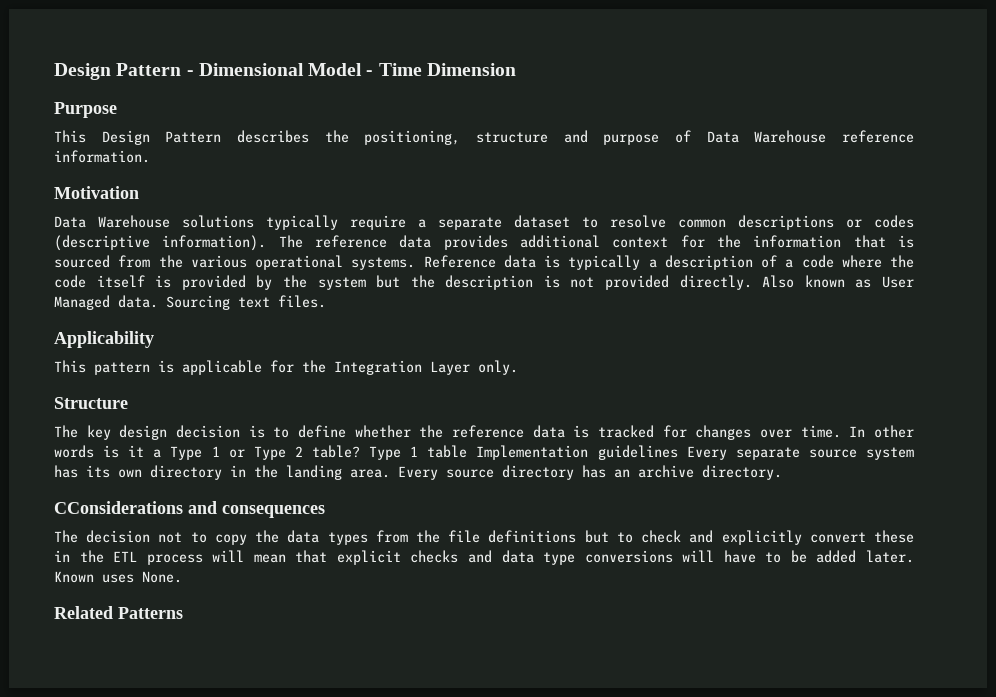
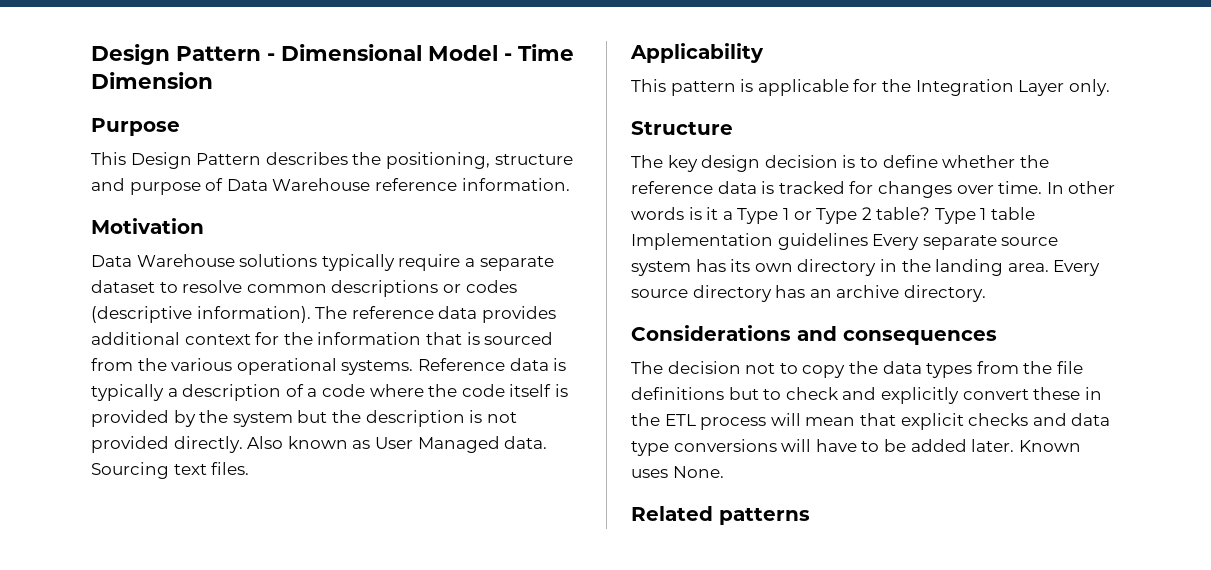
[54,501,183,514] CConsiderations -> [631,325,791,341] Considerations
[118,607,183,619] Patterns -> [719,507,810,525] patterns

